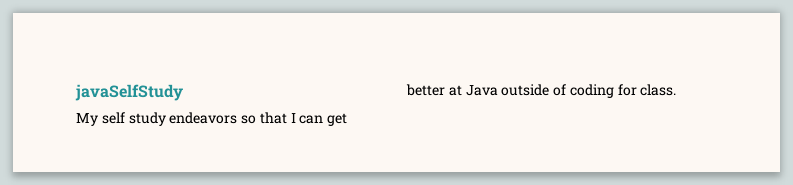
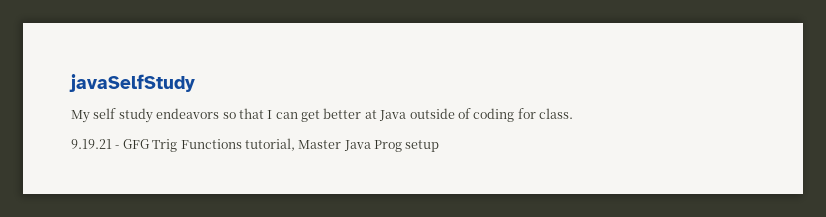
(677, 90) none -> [71,138,440,152] // 9.19.21 - GFG Trig Functions tutorial, Master Java Prog setup

